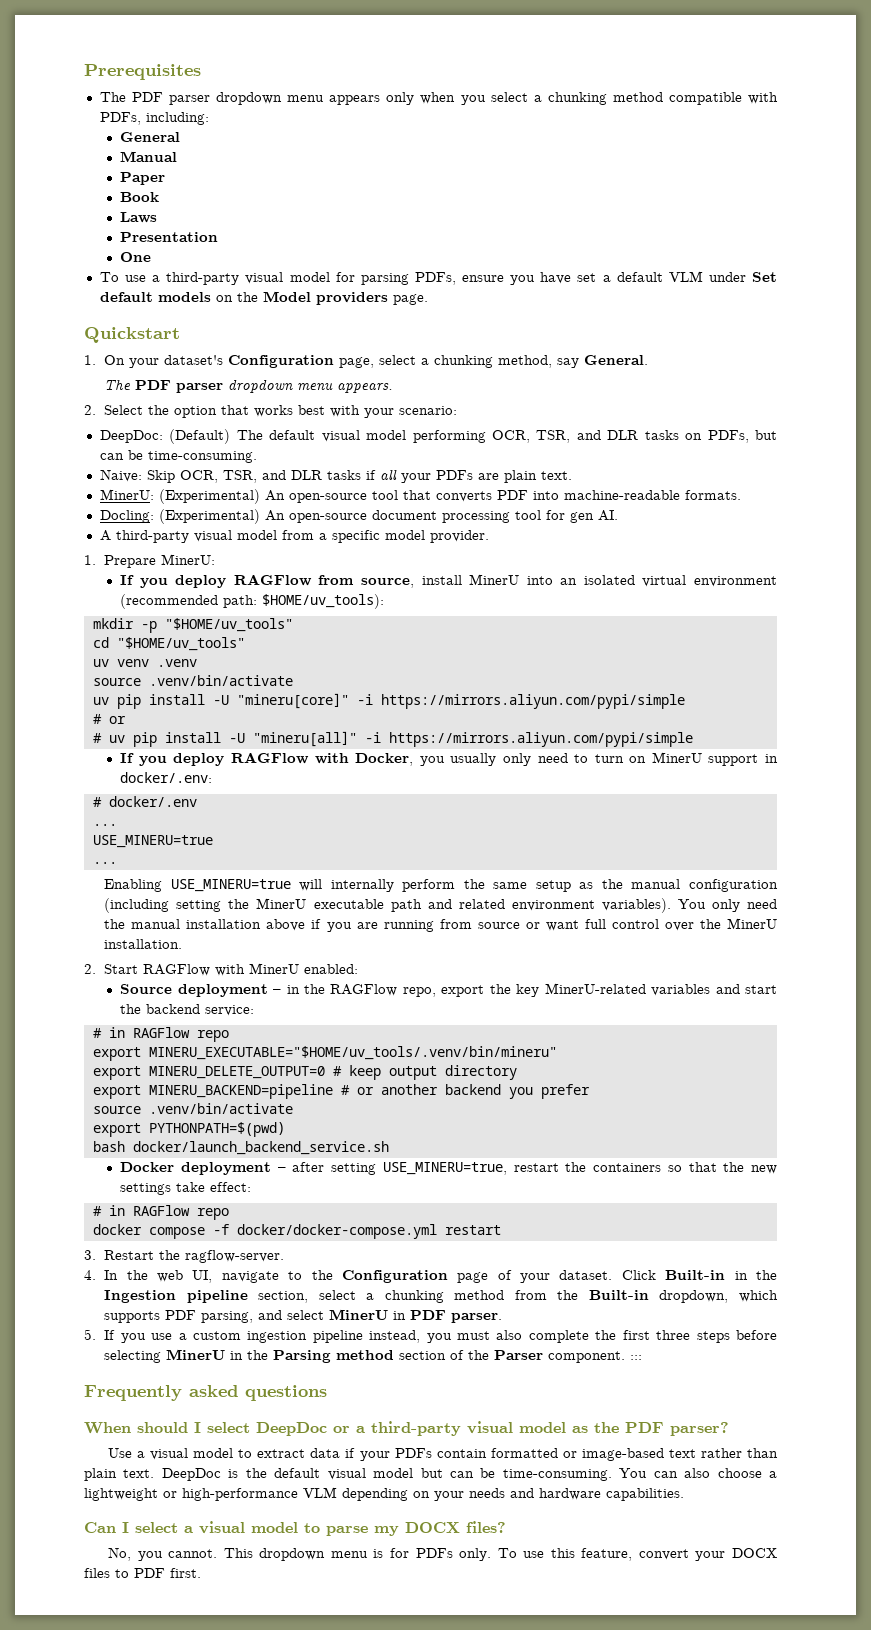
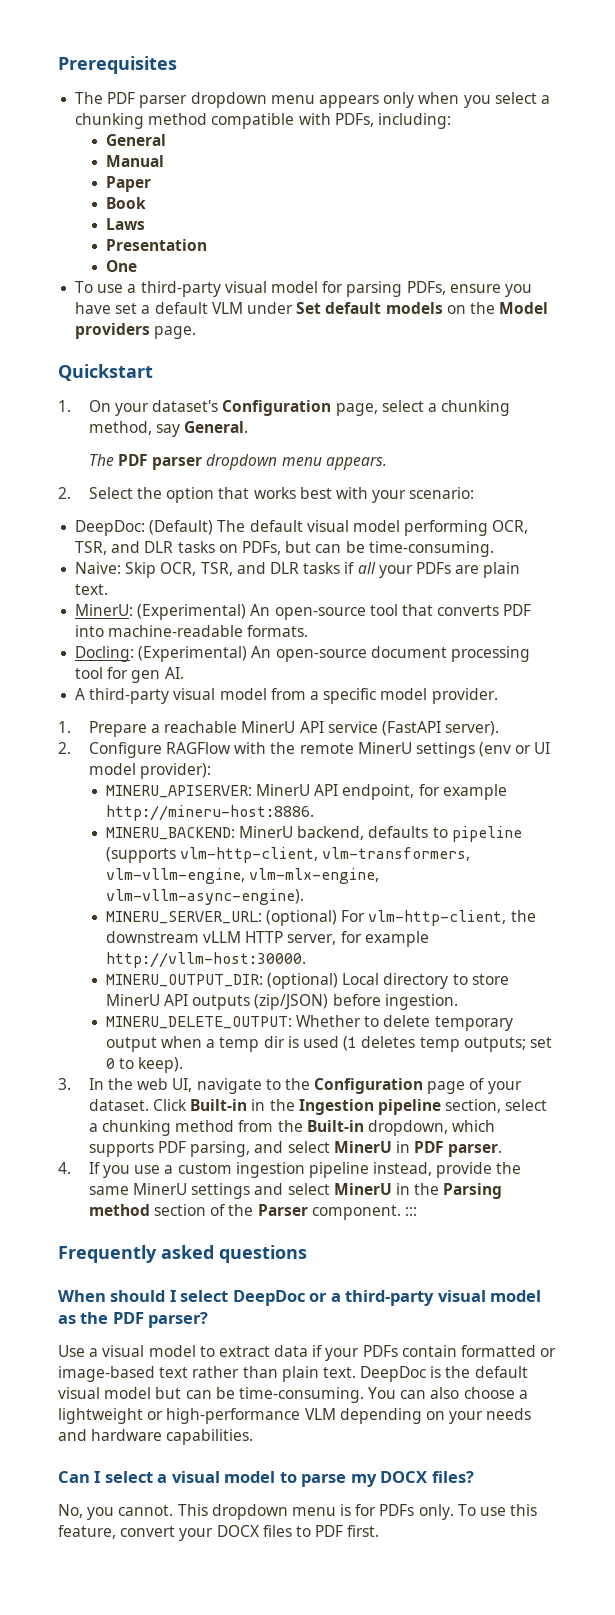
[161,554,216,565] [120,574,778,588] [120,594,385,609] [92,618,293,633] [92,637,245,651] [92,659,197,667] [92,675,293,686] [92,693,685,709] [92,714,126,724] [92,731,693,747] [120,752,778,766] [120,772,213,783] [92,796,197,807] [92,824,117,826] [92,835,213,848] [92,862,117,864] [104,879,778,892] [104,898,777,913] [104,918,778,932] [104,939,183,949] [84,963,359,976] [120,983,778,997] [120,1004,255,1016] [92,1027,229,1042] [92,1046,557,1061] [92,1065,517,1080] [92,1084,590,1099] [92,1103,293,1114] [92,1122,285,1137] [92,1141,389,1155] [120,1162,777,1175] [120,1182,252,1195] [92,1205,229,1220] [92,1224,501,1239] [84,1250,285,1263] [84,1270,96,1280] MinerU: // If you deploy RAGFlow from source, install MinerU into an isolated virtual environment (recommended path: $HOME/uv_tools): // mkdir -p "$HOME/uv_tools" // cd "$HOME/uv_tools" // uv venv .venv // source .venv/bin/activate // uv pip install -U "mineru[core]" -i https://mirrors.aliyun.com/pypi/simple // # or // # uv pip install -U "mineru[all]" -i https://mirrors.aliyun.com/pypi/simple // If you deploy RAGFlow with Docker, you usually only need to turn on MinerU support in docker/.env: // # docker/.env // ... // USE_MINERU=true // ... // Enabling USE_MINERU=true will internally perform the same setup as the manual configuration (including setting the MinerU executable path and related environment variables). You only need the manual installation above if you are running from source or want full control over the MinerU installation. // 2. Start RAGFlow with MinerU enabled: // Source deployment – in the RAGFlow repo, export the key MinerU-related variables and start the backend service: // # in RAGFlow repo // export MINERU_EXECUTABLE="$HOME/uv_tools/.venv/bin/mineru" // export MINERU_DELETE_OUTPUT=0 # keep output directory // export MINERU_BACKEND=pipeline # or another backend you prefer // source .venv/bin/activate // export PYTHONPATH=$(pwd) // bash docker/launch_backend_service.sh // Docker deployment – after setting USE_MINERU=true, restart the containers so that the new settings take effect: // # in RAGFlow repo // docker compose -f docker/docker-compose.yml restart // 3. Restart the ragflow-server. // 4. -> [150,721,500,736] [58,742,551,758] [88,763,211,779] [105,784,507,800] [105,805,314,821] [105,826,522,842] [105,847,471,863] [105,868,380,884] [105,889,304,905] [105,910,536,926] [105,931,429,947] [105,952,306,968] [105,973,509,989] [105,994,458,1010] [105,1015,513,1031] [105,1036,552,1052] [105,1057,184,1073] [58,1078,71,1090] a reachable MinerU API service (FastAPI server). // 2. Configure RAGFlow with the remote MinerU settings (env or UI model provider): // MINERU_APISERVER: MinerU API endpoint, for example http://mineru-host:8886. // MINERU_BACKEND: MinerU backend, defaults to pipeline (supports vlm-http-client, vlm-transformers, vlm-vllm-engine, vlm-mlx-engine, vlm-vllm-async-engine). // MINERU_SERVER_URL: (optional) For vlm-http-client, the downstream vLLM HTTP server, for example http://vllm-host:30000. // MINERU_OUTPUT_DIR: (optional) Local directory to store MinerU API outputs (zip/JSON) before ingestion. // MINERU_DELETE_OUTPUT: Whether to delete temporary output when a temp dir is used (1 deletes temp outputs; set 0 to keep). // 3.
[84,1329,96,1340] 5. -> [58,1162,71,1174] 4.
[426,1330,778,1343] [104,1350,162,1363] you must also complete the first three steps before selecting -> [436,1162,522,1178] [88,1183,330,1199] provide the same MinerU settings and select

